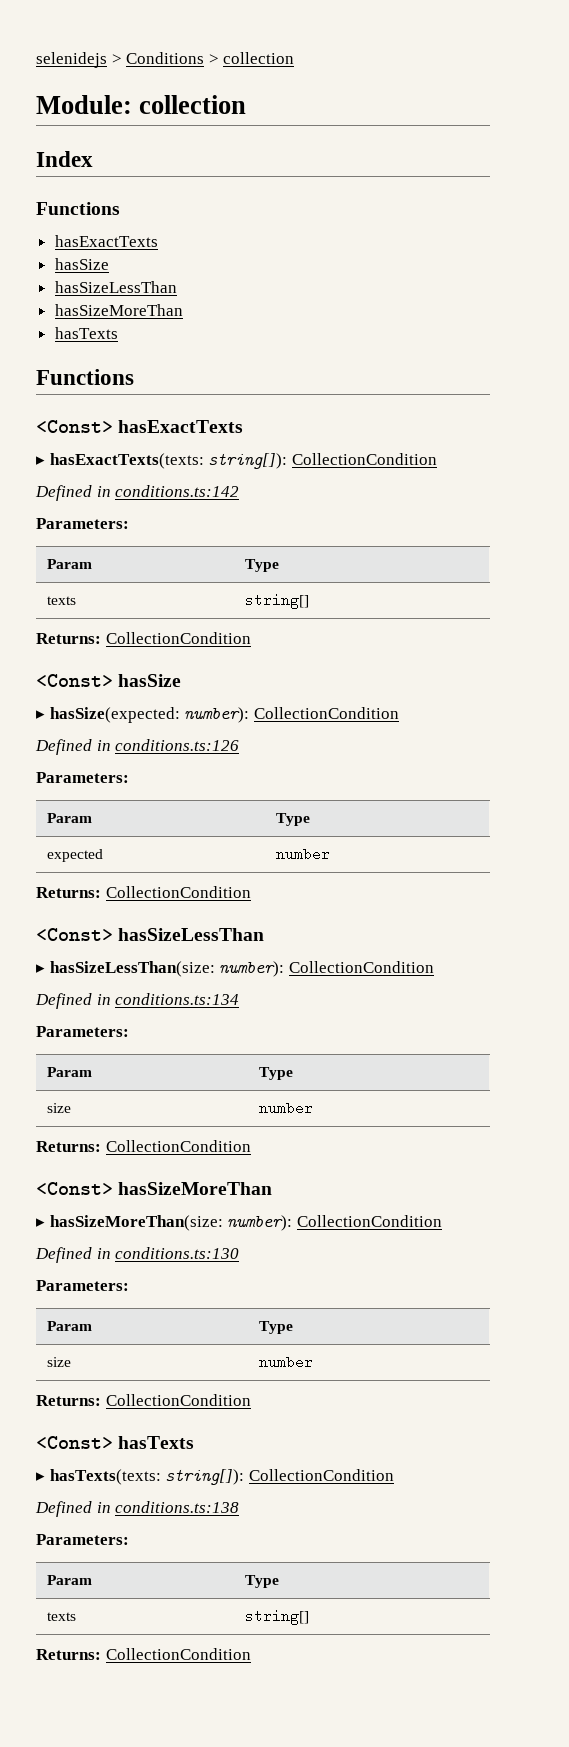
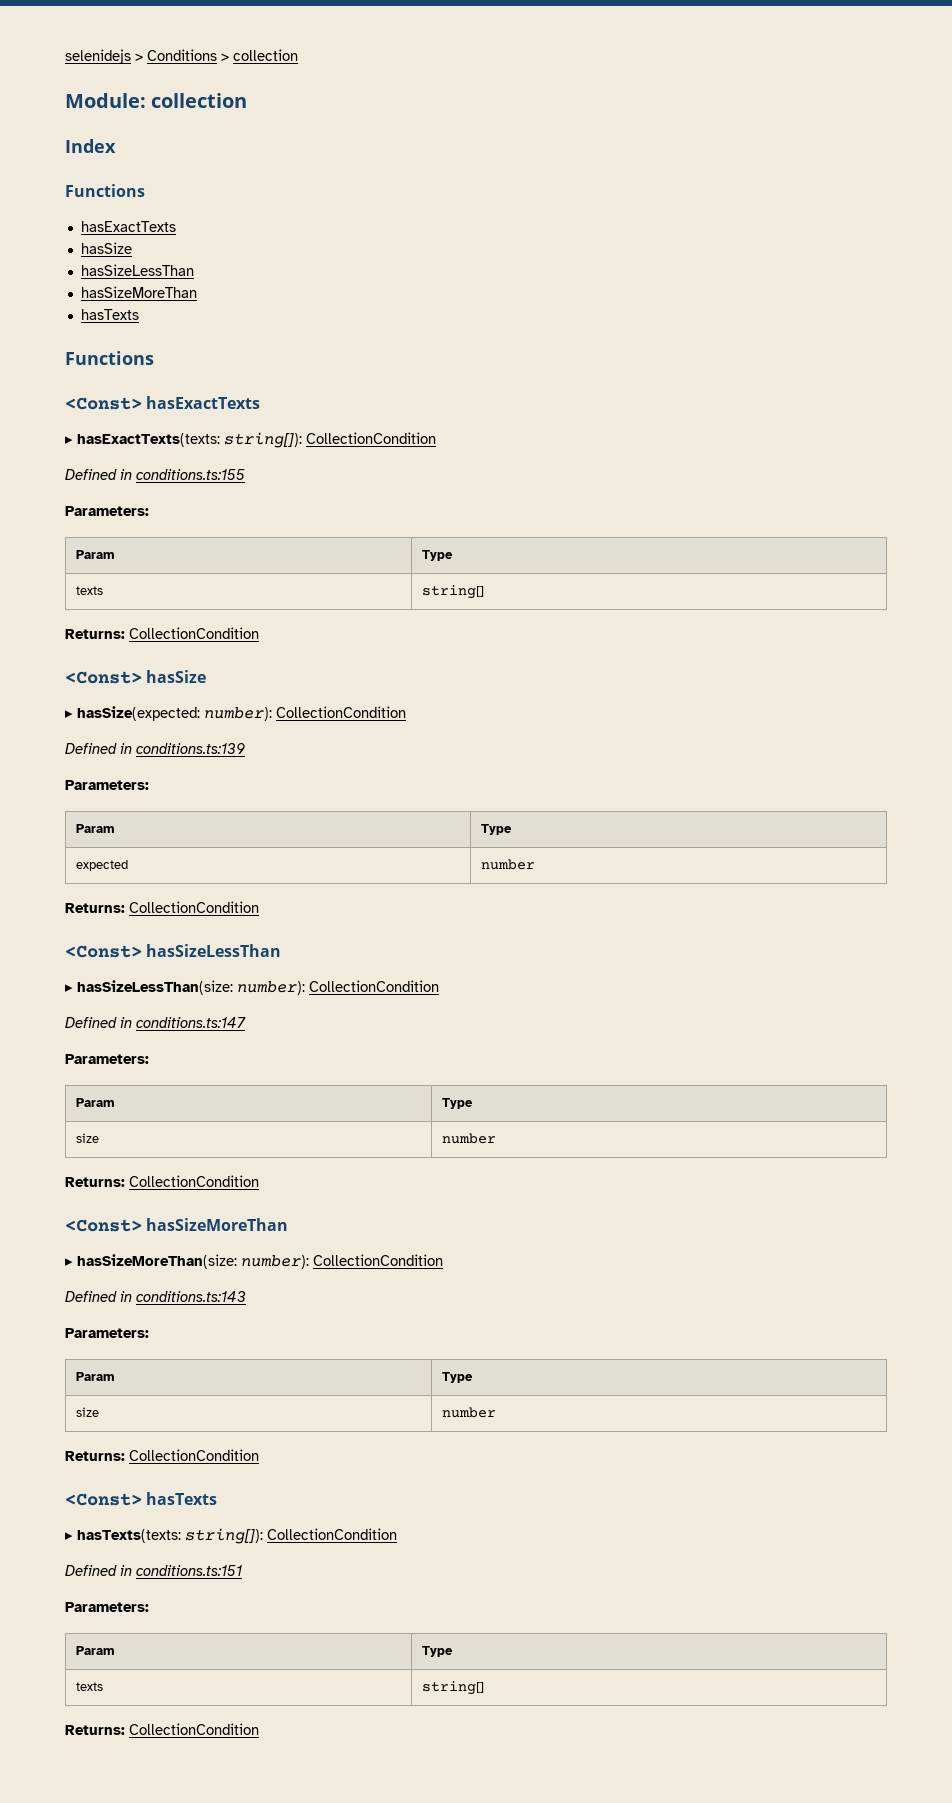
[115,485,240,497] conditions.ts:142 -> [136,469,245,480] conditions.ts:155
[115,739,240,751] conditions.ts:126 -> [136,743,245,754] conditions.ts:139
[115,993,240,1005] conditions.ts:134 -> [136,1017,246,1028] conditions.ts:147
[115,1247,240,1259] conditions.ts:130 -> [136,1291,246,1302] conditions.ts:143
[115,1501,240,1513] conditions.ts:138 -> [136,1565,242,1576] conditions.ts:151

